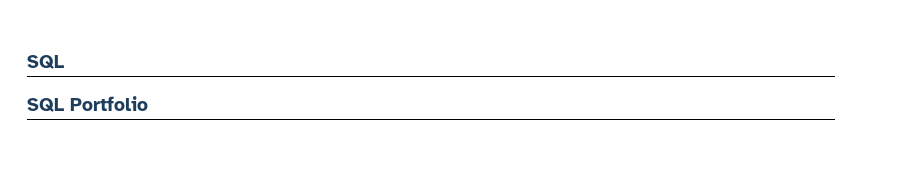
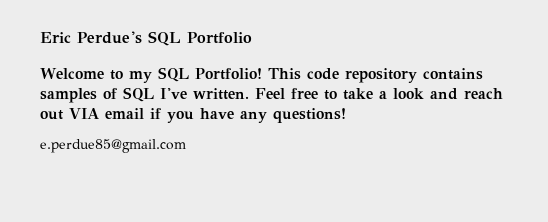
[27,55,64,69] SQL // -> [40,31,142,44] Eric Perdue's
(148, 103) none -> [40,67,483,83] [40,87,503,103] [40,108,346,123] [40,139,186,153] // Welcome to my SQL Portfolio! This code repository contains samples of SQL I've written. Feel free to take a look and reach out VIA email if you have any questions! // e.perdue85@gmail.com

